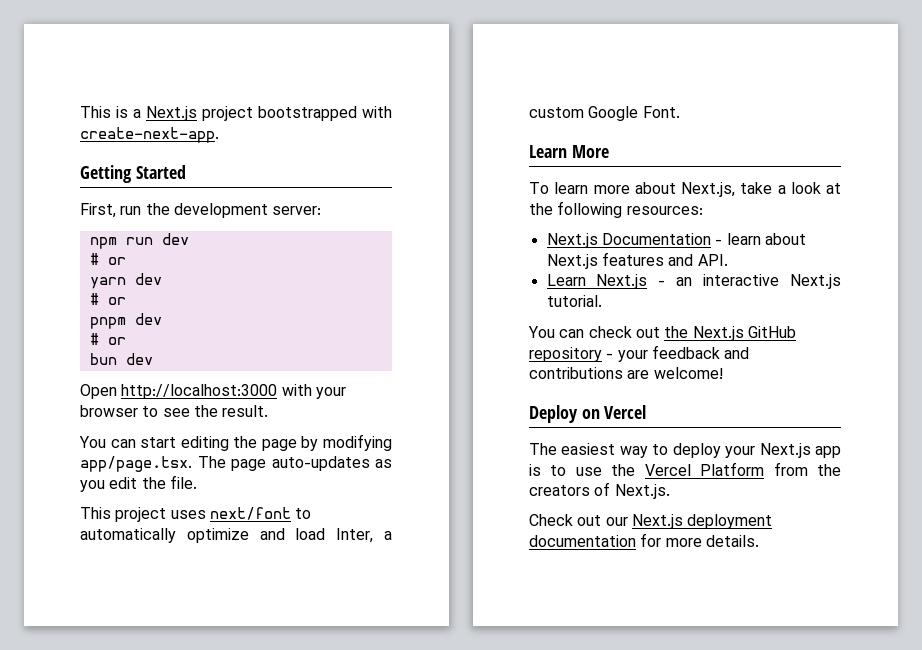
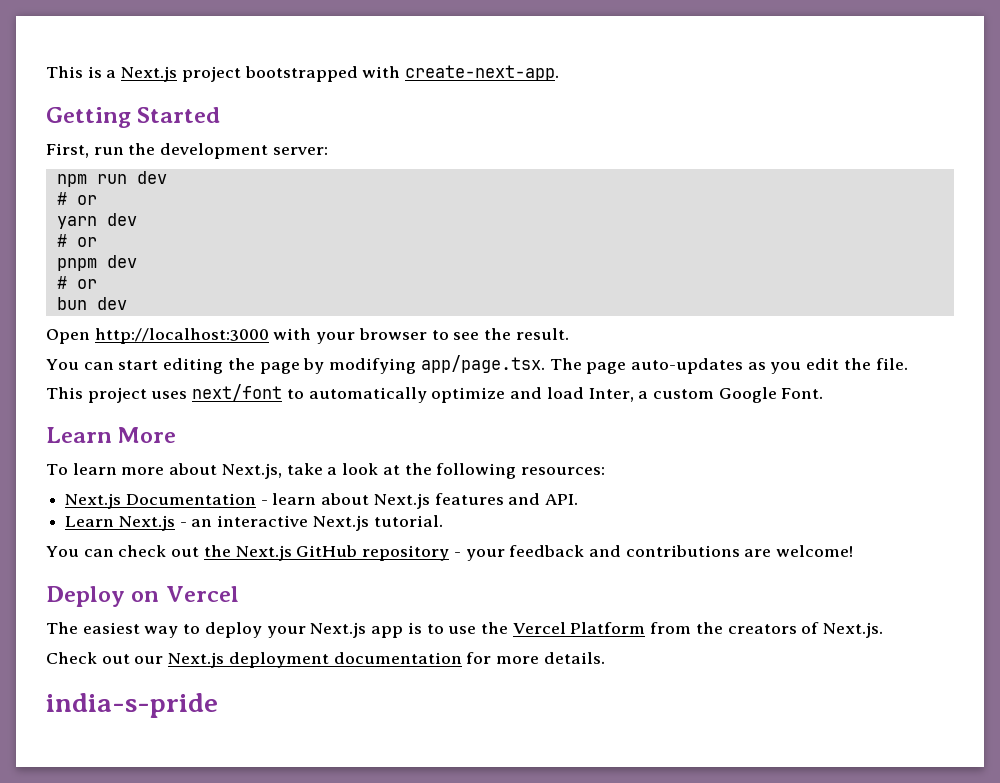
(759, 541) none -> [46,693,218,718] // india-s-pride

